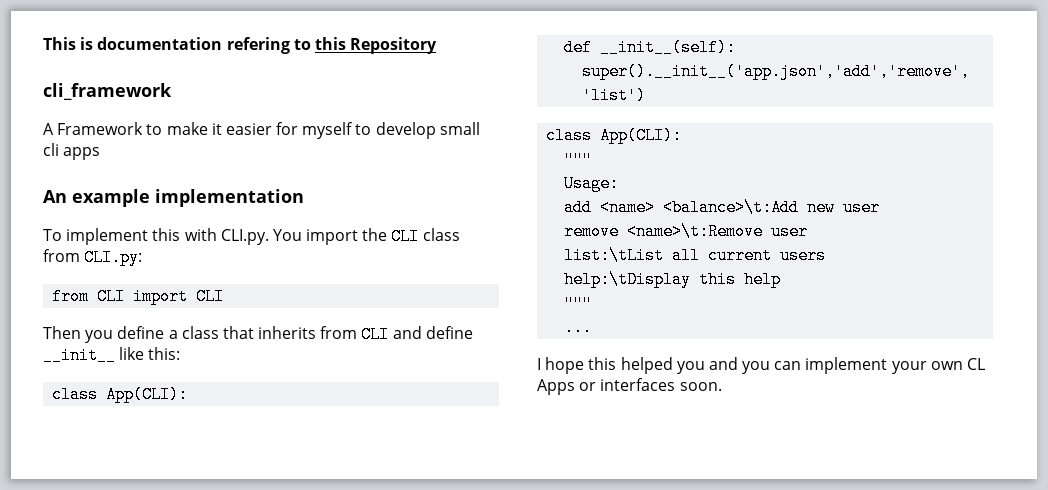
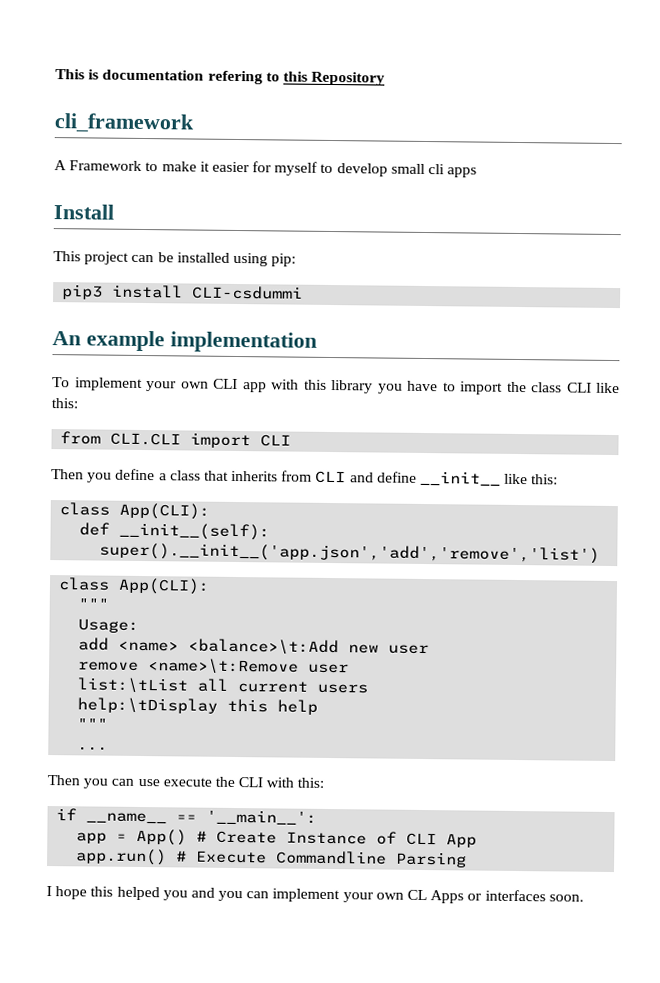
(101, 153) none -> [53,204,115,220] [53,251,297,267] [62,284,304,300] // Install // This project can be installed using pip: // pip3 install CLI-csdummi
[152,228,460,245] [43,249,143,266] [52,288,126,305] this with CLI.py. You import the CLI class from CLI.py: // from CLI -> [146,378,620,395] [51,398,78,409] [60,431,182,446] your own CLI app with this library you have to import the class CLI like this: // from CLI.CLI
(593, 327) none -> [47,775,325,789] [56,808,318,825] [76,828,478,848] [76,848,468,868] // Then you can use execute the CLI with this: // if __name__ == '__main__': // app = App() # Create Instance of CLI App // app.run() # Execute Commandline Parsing

